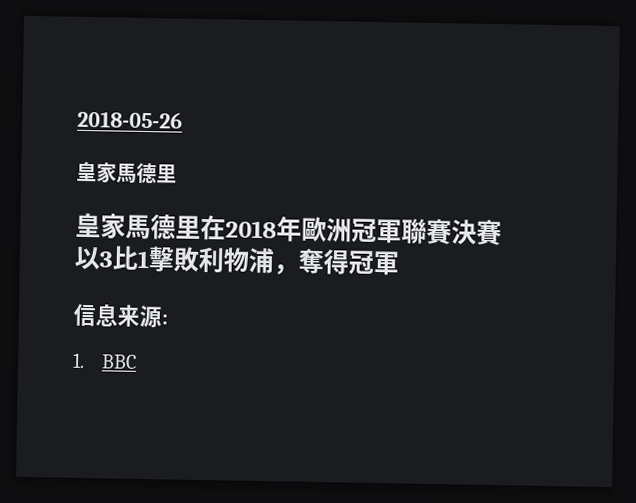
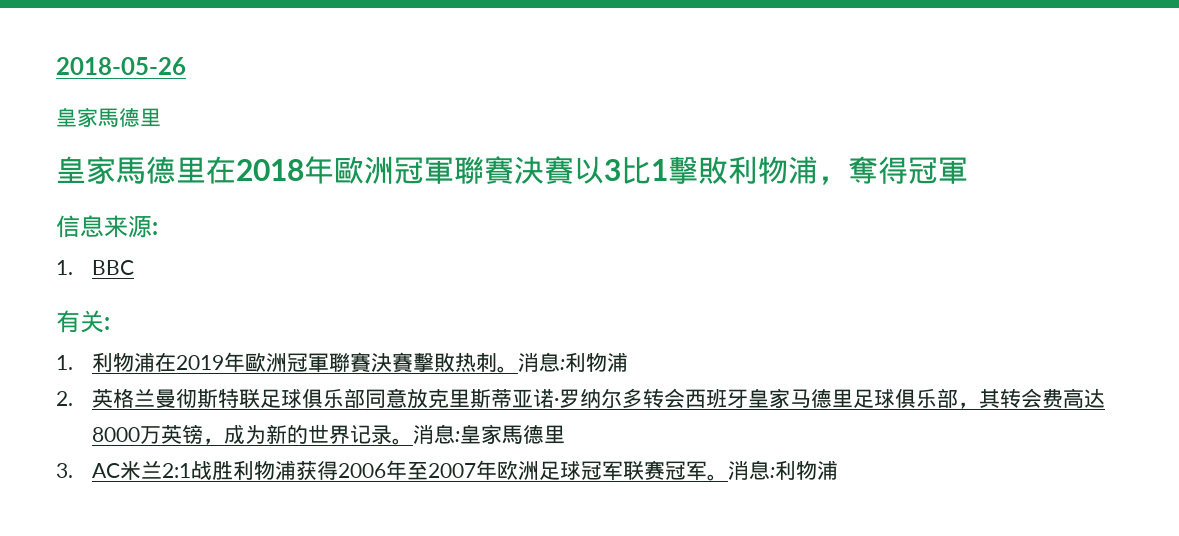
(138, 361) none -> [56,310,110,333] [56,352,628,373] [56,388,1105,409] [91,424,565,445] [56,460,838,481] // 有关: // 1.利物浦在2019年歐洲冠軍聯賽決賽擊敗热刺。消息:利物浦 // 2.英格兰曼彻斯特联足球俱乐部同意放克里斯蒂亚诺·罗纳尔多转会西班牙皇家马德里足球俱乐部，其转会费高达8000万英镑，成为新的世界记录。消息:皇家馬德里 // 3. AC米兰2:1战胜利物浦获得2006年至2007年欧洲足球冠军联赛冠军。消息:利物浦

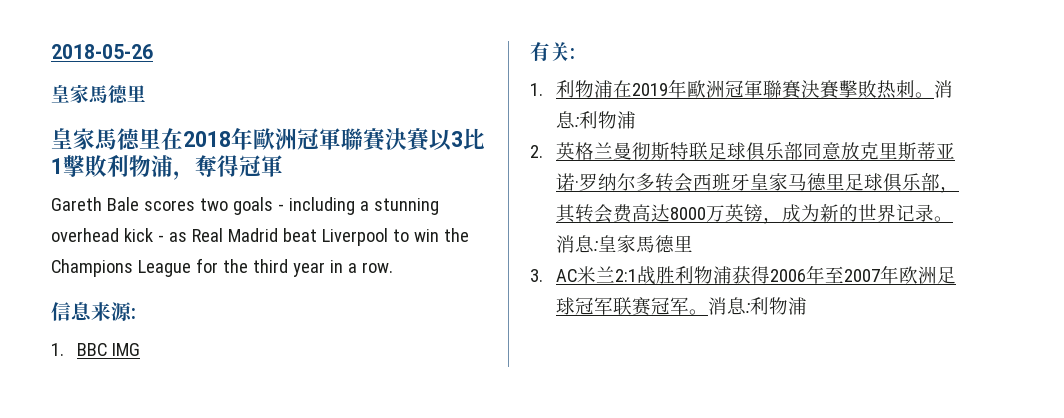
(968, 170) none -> [51,197,439,215] [51,228,469,246] [51,258,393,277] // Gareth Bale scores two goals - including a stunning overhead kick - as Real Madrid beat Liverpool to win the Champions League for the third year in a row.
(134, 267) none -> [112,343,141,356] IMG

